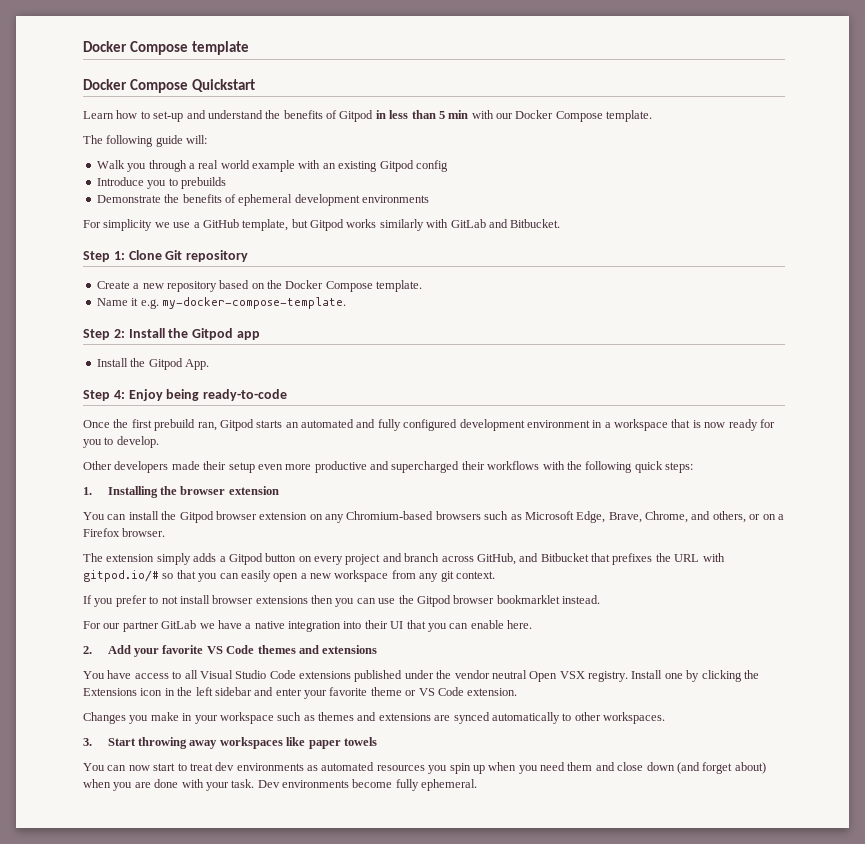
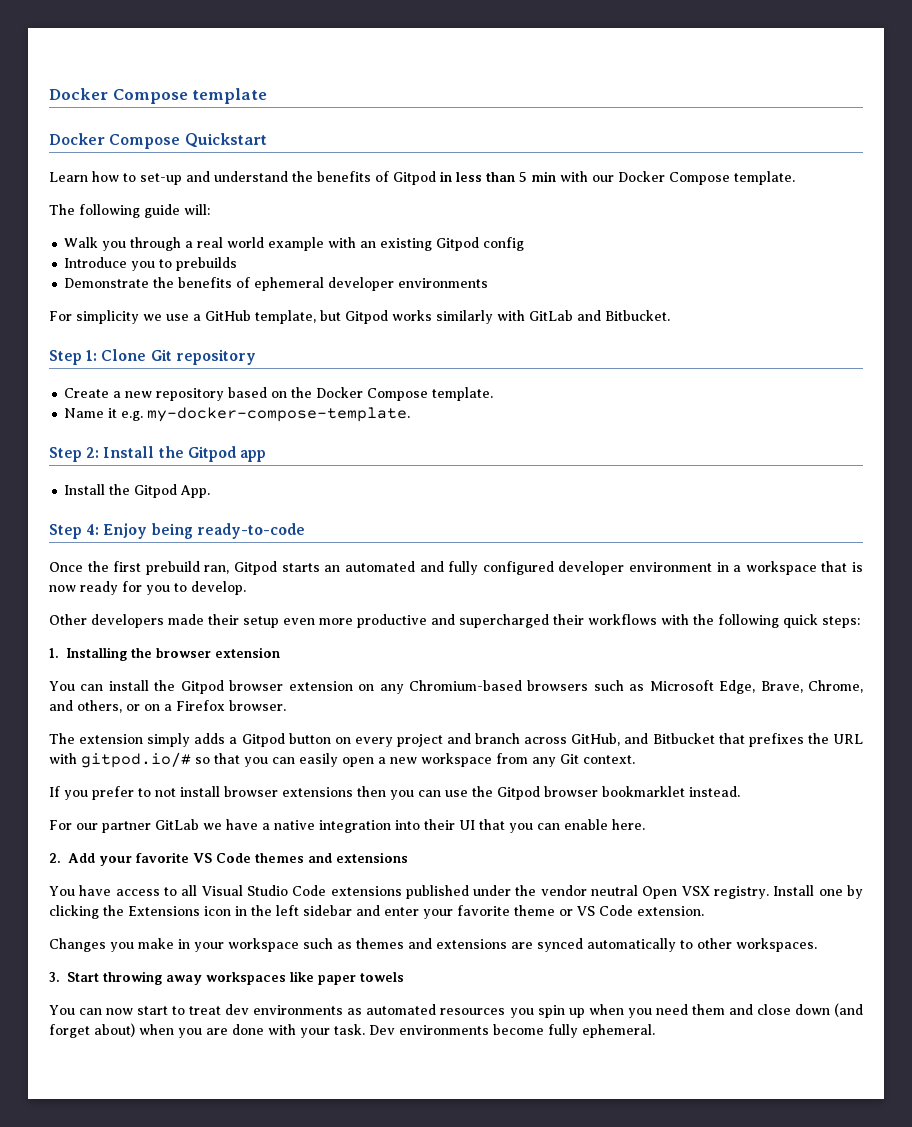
[294,194,360,206] development -> [328,277,395,291] developer
[459,419,525,431] development -> [558,561,625,575] developer
[440,571,454,582] git -> [560,754,579,764] Git

